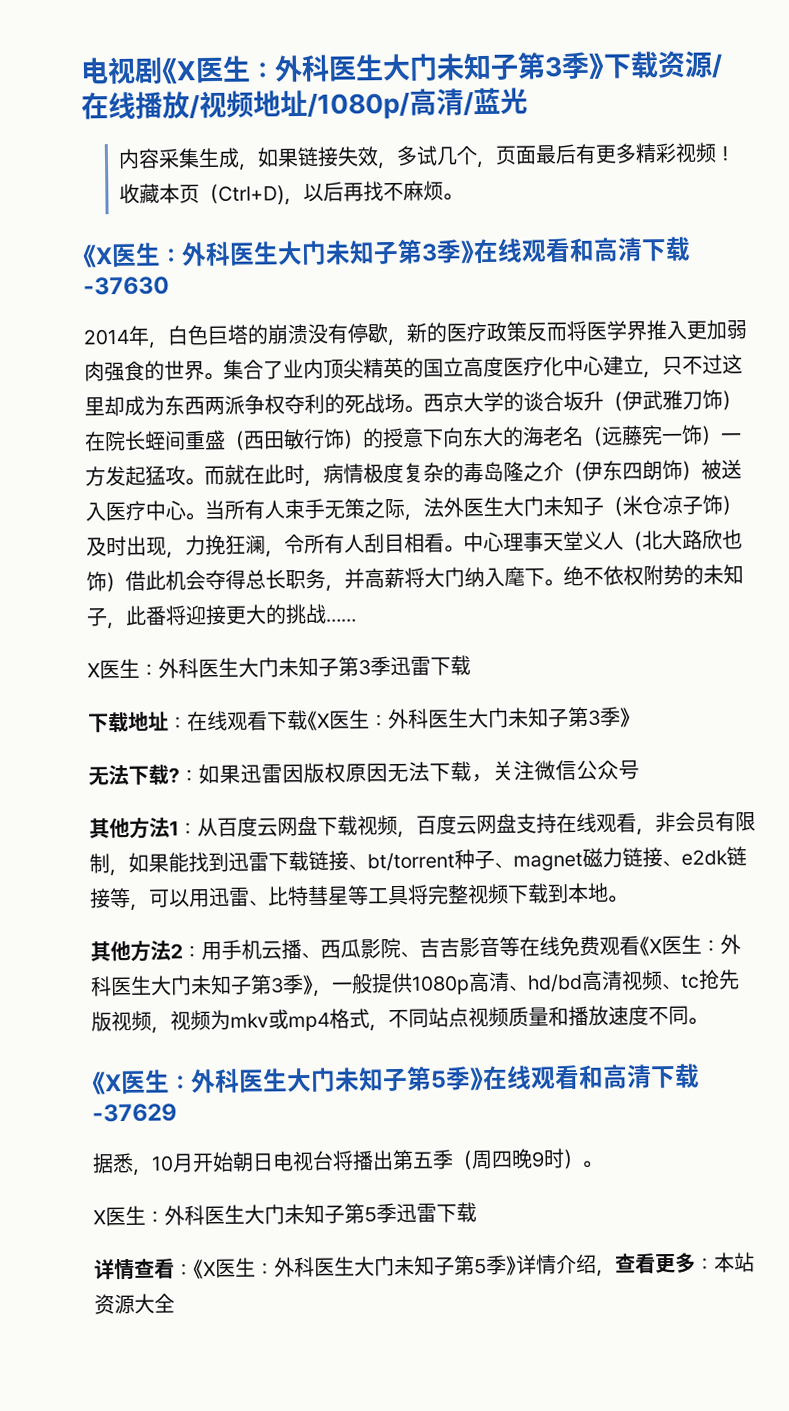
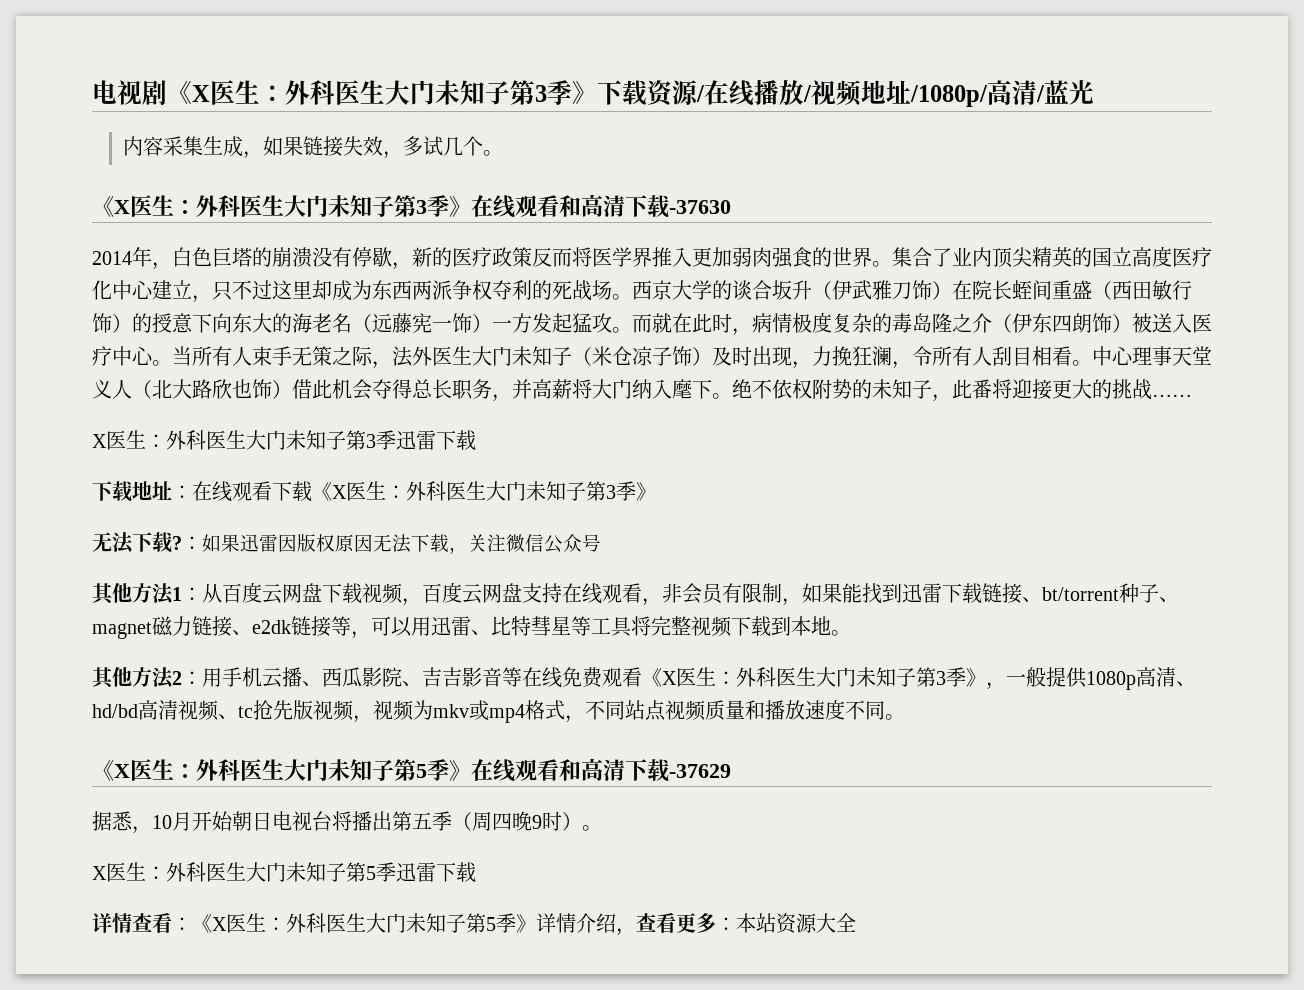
[476,142,736,169] [118,180,444,206] ，页面最后有更多精彩视频！收藏本页（Ctrl+D)，以后再找不麻烦 -> (484, 146) none

